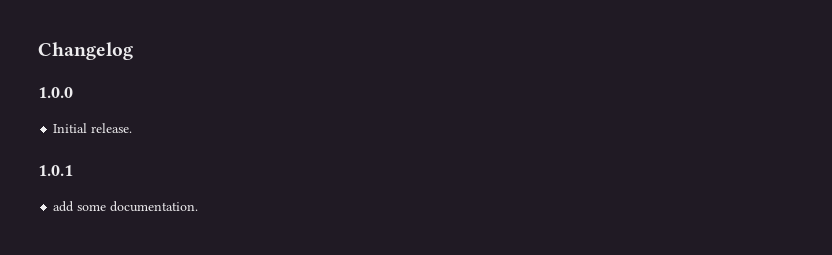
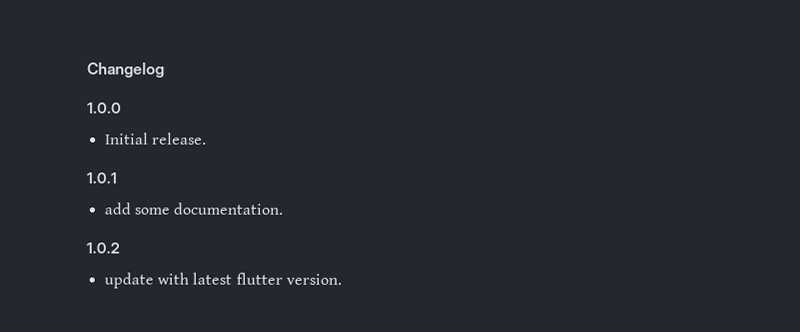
(199, 206) none -> [86,242,120,254] [103,272,342,289] // 1.0.2 // update with latest flutter version.

